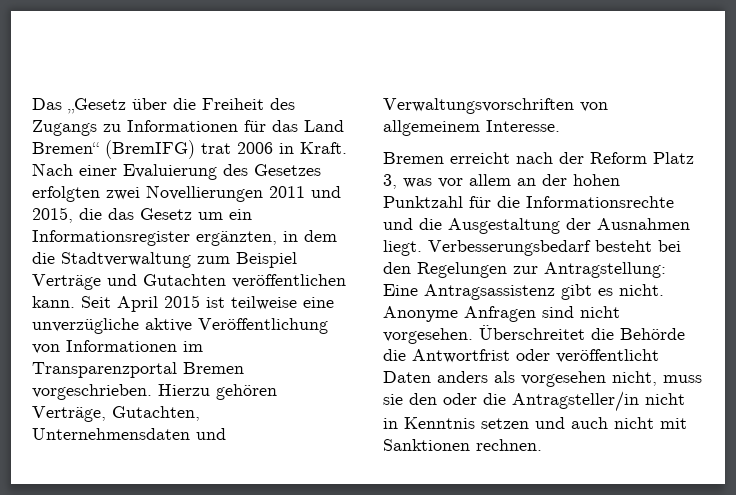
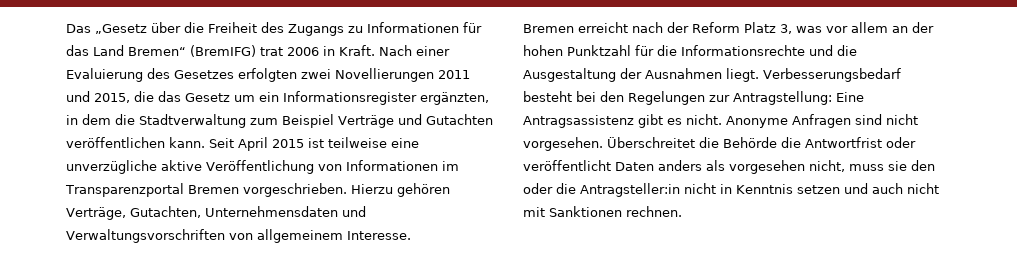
[512,391,639,412] Antragsteller/in -> [580,183,680,197] Antragsteller:in

